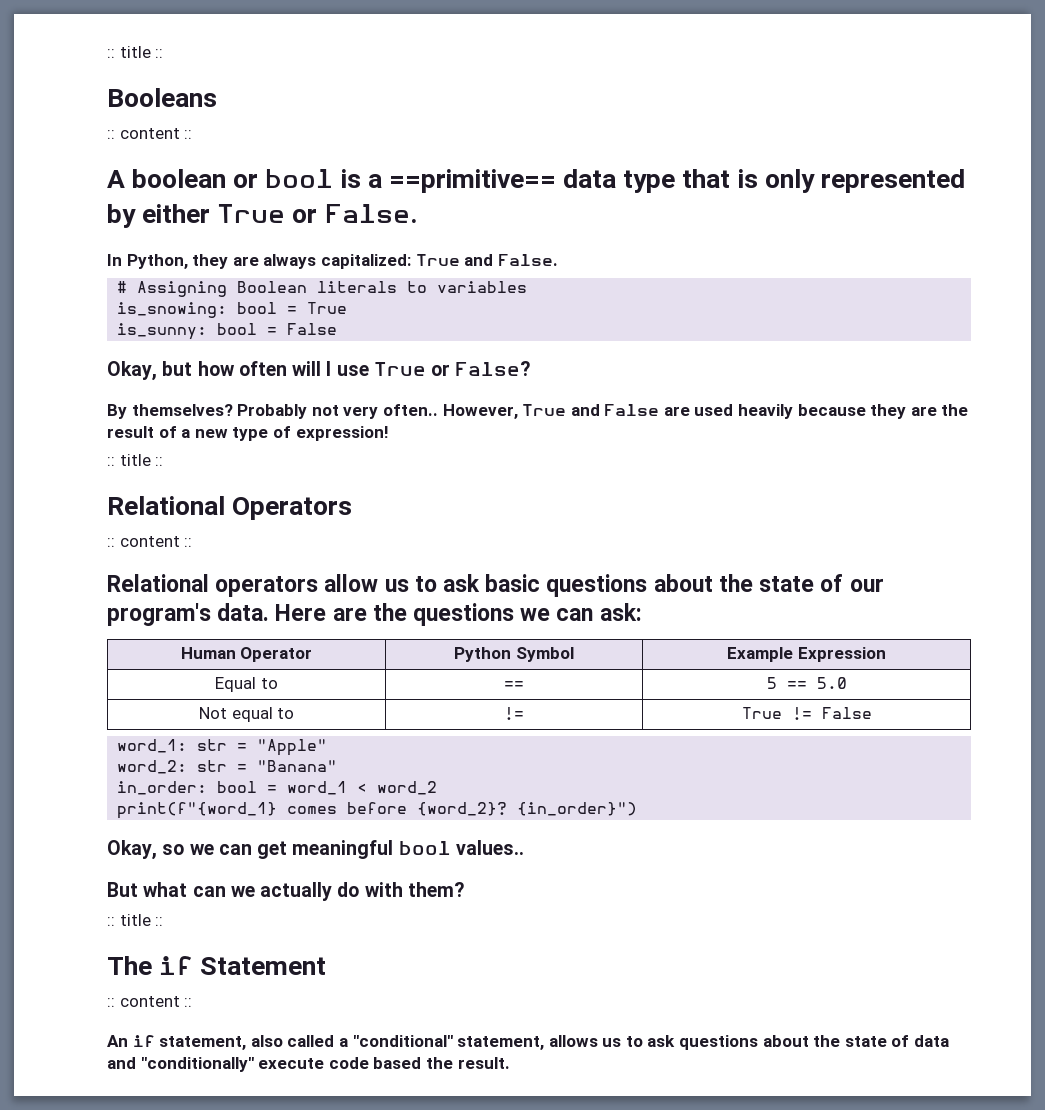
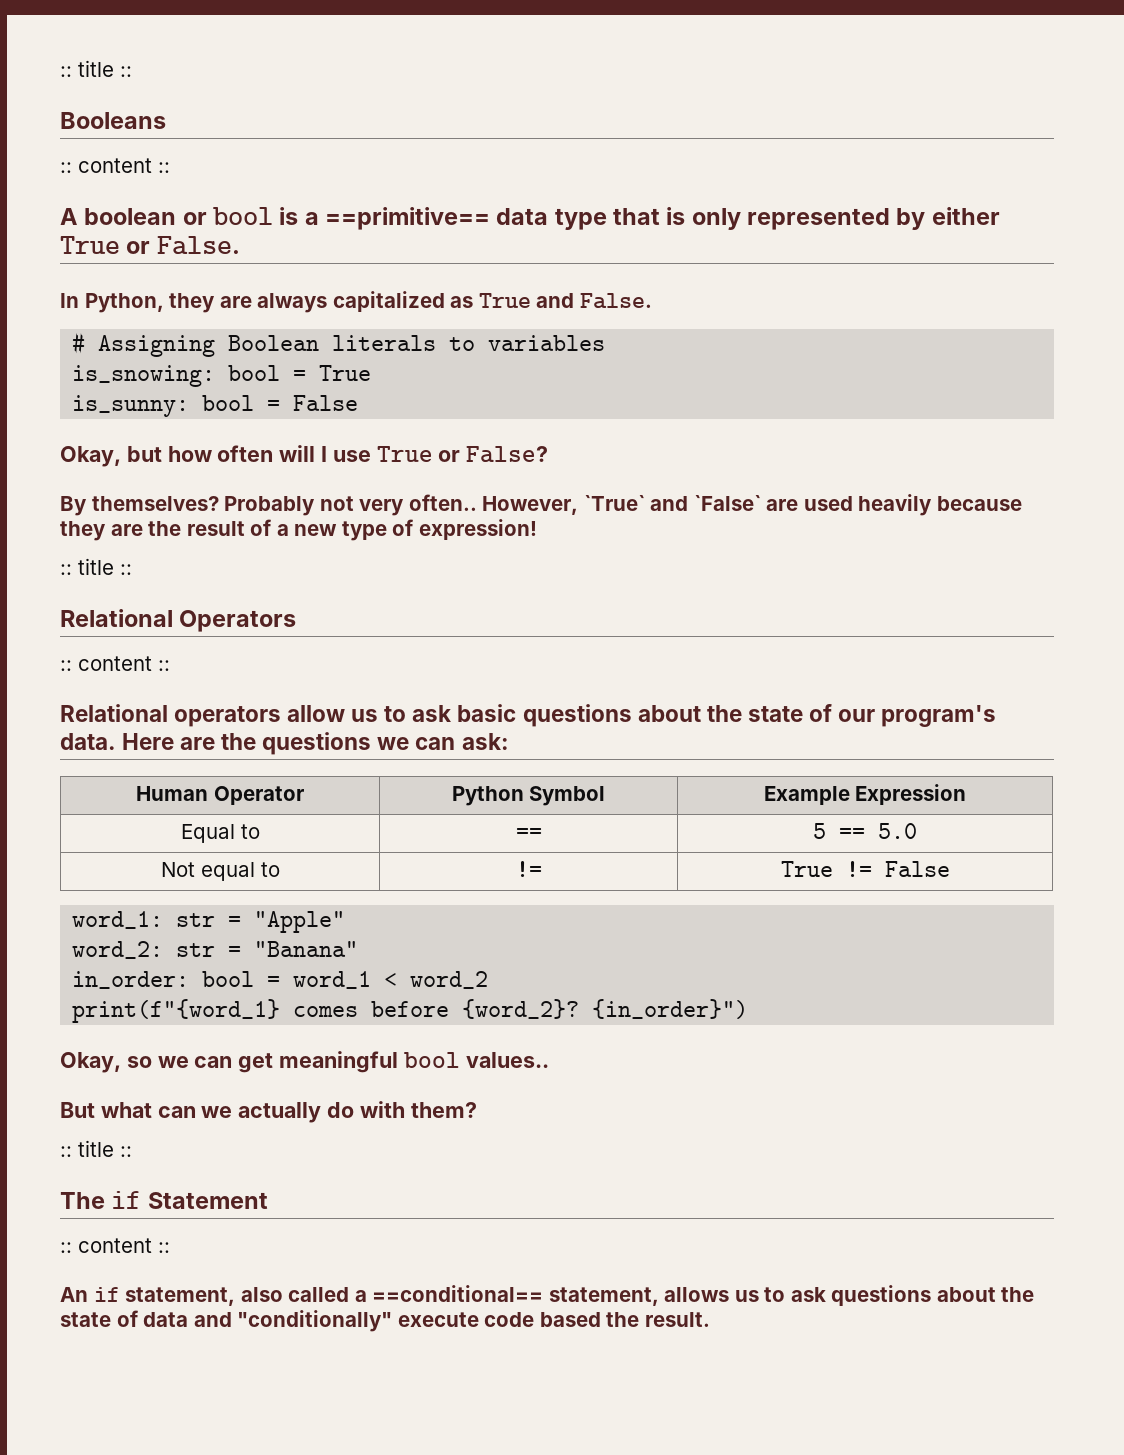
[320,254,411,269] capitalized: -> [332,291,474,312] capitalized as
[522,404,660,416] True and False -> [583,495,761,511] `True` and `False`
[352,1035,453,1047] "conditional" -> [372,1285,544,1302] ==conditional==

